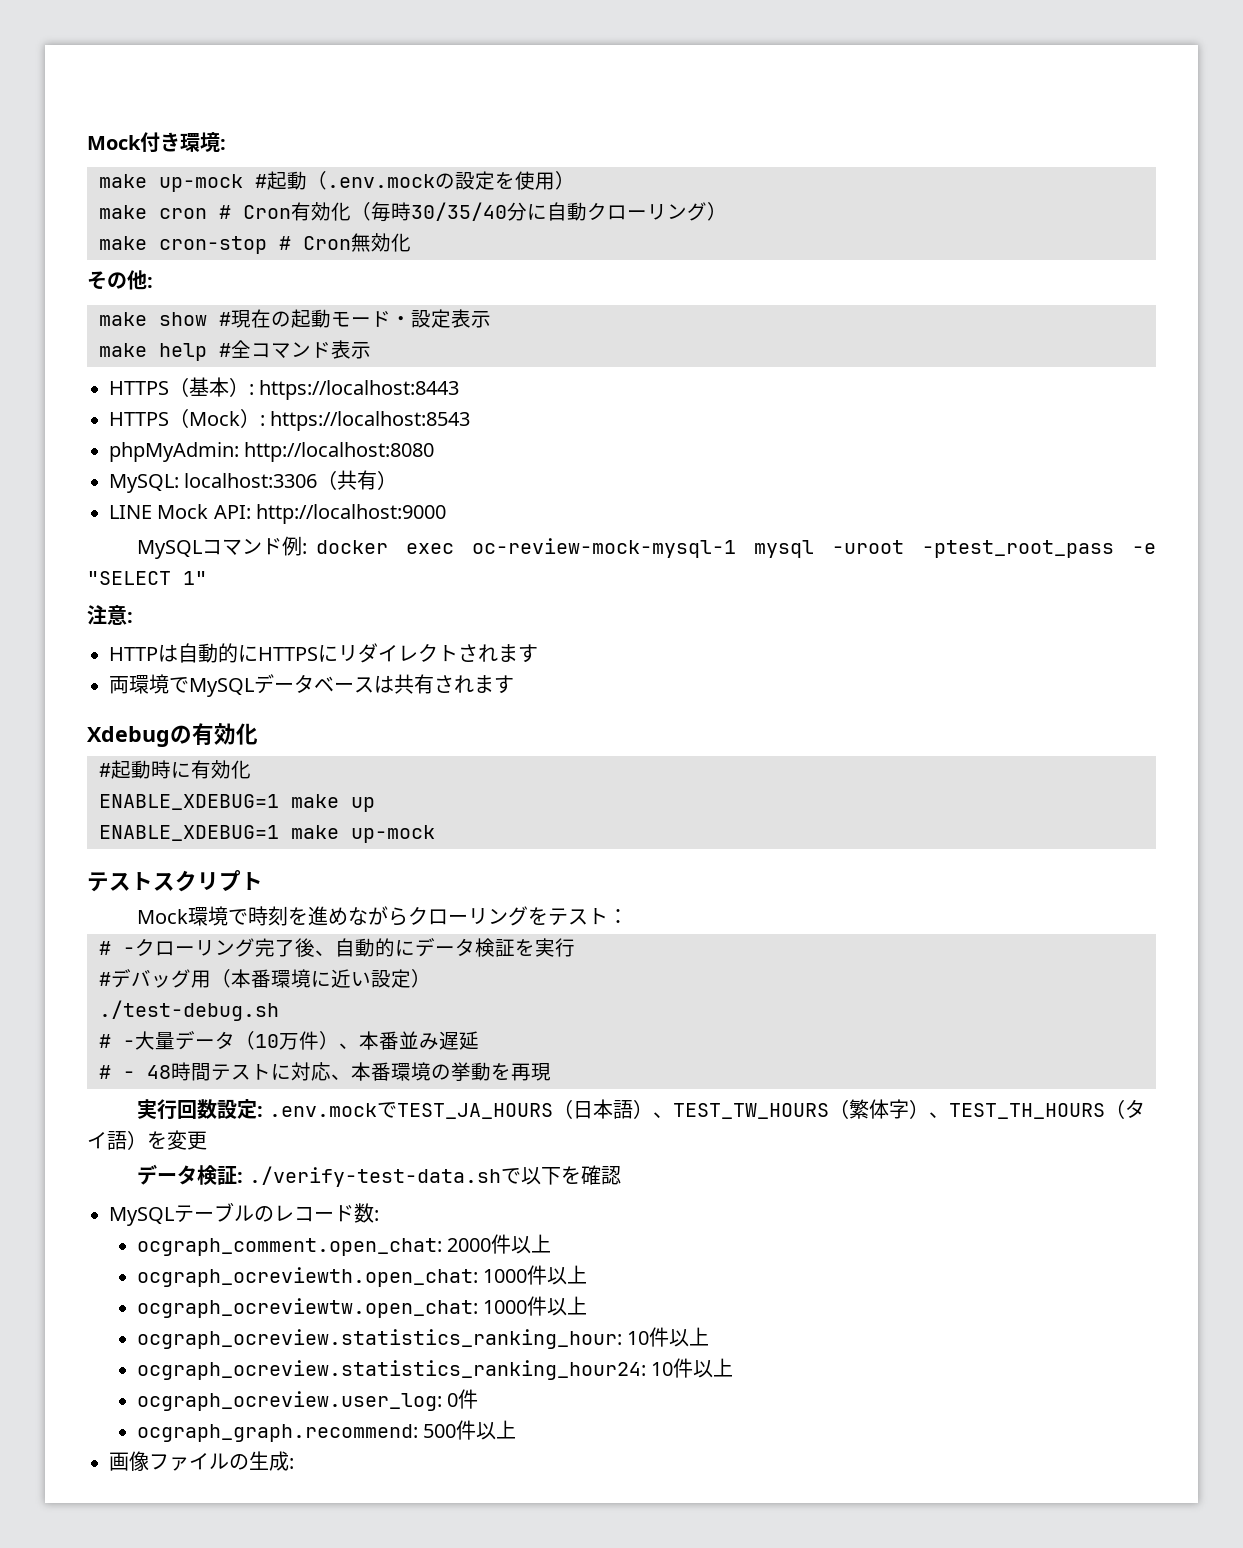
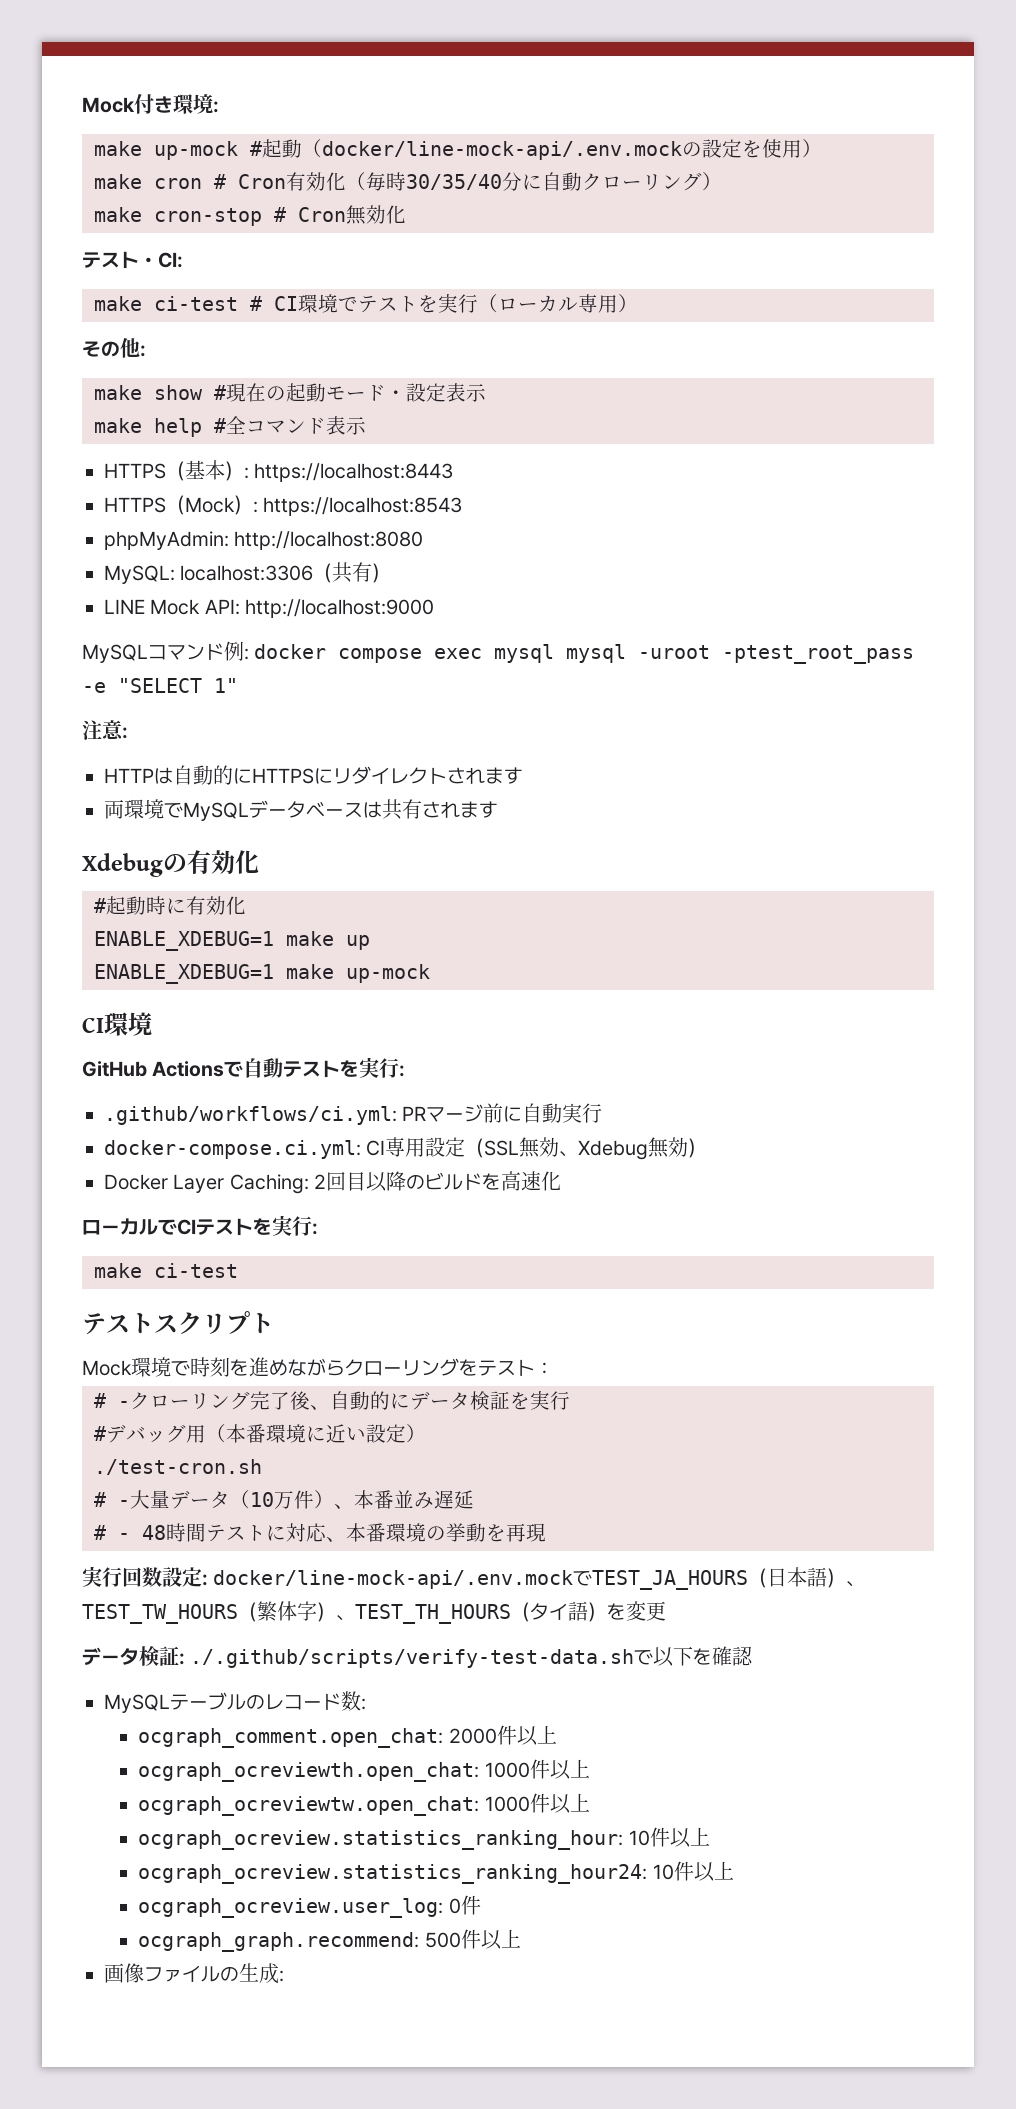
[327,174,435,188] .env.mock -> [322,141,682,160] docker/line-mock-api/.env.mock
(411, 242) none -> [82,251,183,269] [94,294,638,313] // テスト・CI: // make ci-test # CI環境でテストを実行（ローカル専用）
[405,538,736,558] exec oc-review-mock-mysql-1 -> [338,644,555,663] compose exec mysql
(435, 834) none -> [82,1012,152,1036] [82,1057,406,1078] [104,1103,603,1125] [104,1137,708,1160] [104,1171,562,1194] [82,1215,318,1236] [94,1263,238,1278] // CI環境 // GitHub Actionsで自動テストを実行: // .github/workflows/ci.yml: PRマージ前に自動実行 // docker-compose.ci.yml: CI専用設定（SSL無効、Xdebug無効） // Docker Layer Caching: 2回目以降のビルドを高速化 // ローカルでCIテストを実行: // make ci-test
[99,1000,279,1021] ./test-debug.sh -> [94,1459,262,1475] ./test-cron.sh
[268,1103,377,1117] .env.mock -> [213,1570,574,1589] docker/line-mock-api/.env.mock
[248,1166,501,1187] ./verify-test-data.sh -> [190,1649,635,1668] ./.github/scripts/verify-test-data.sh

